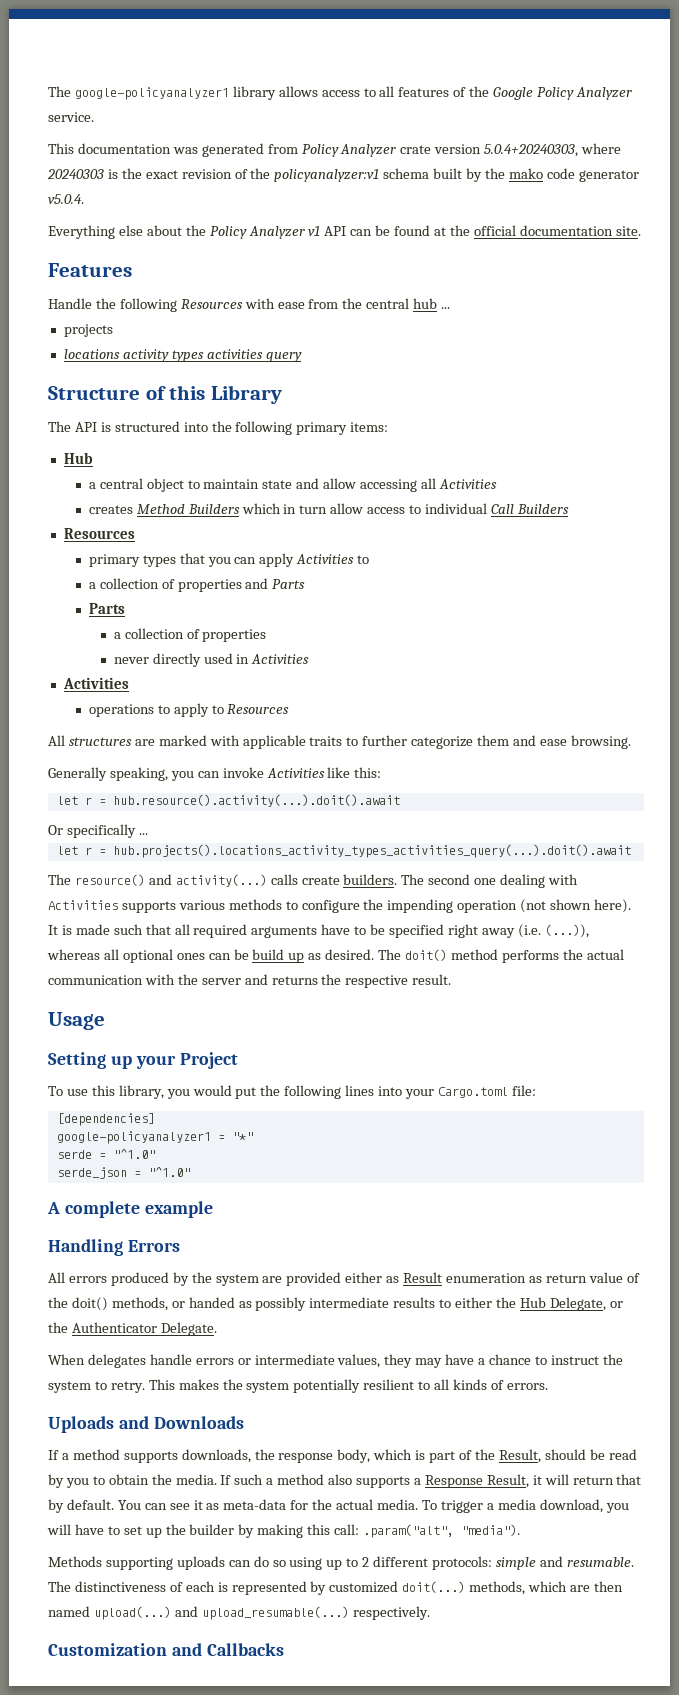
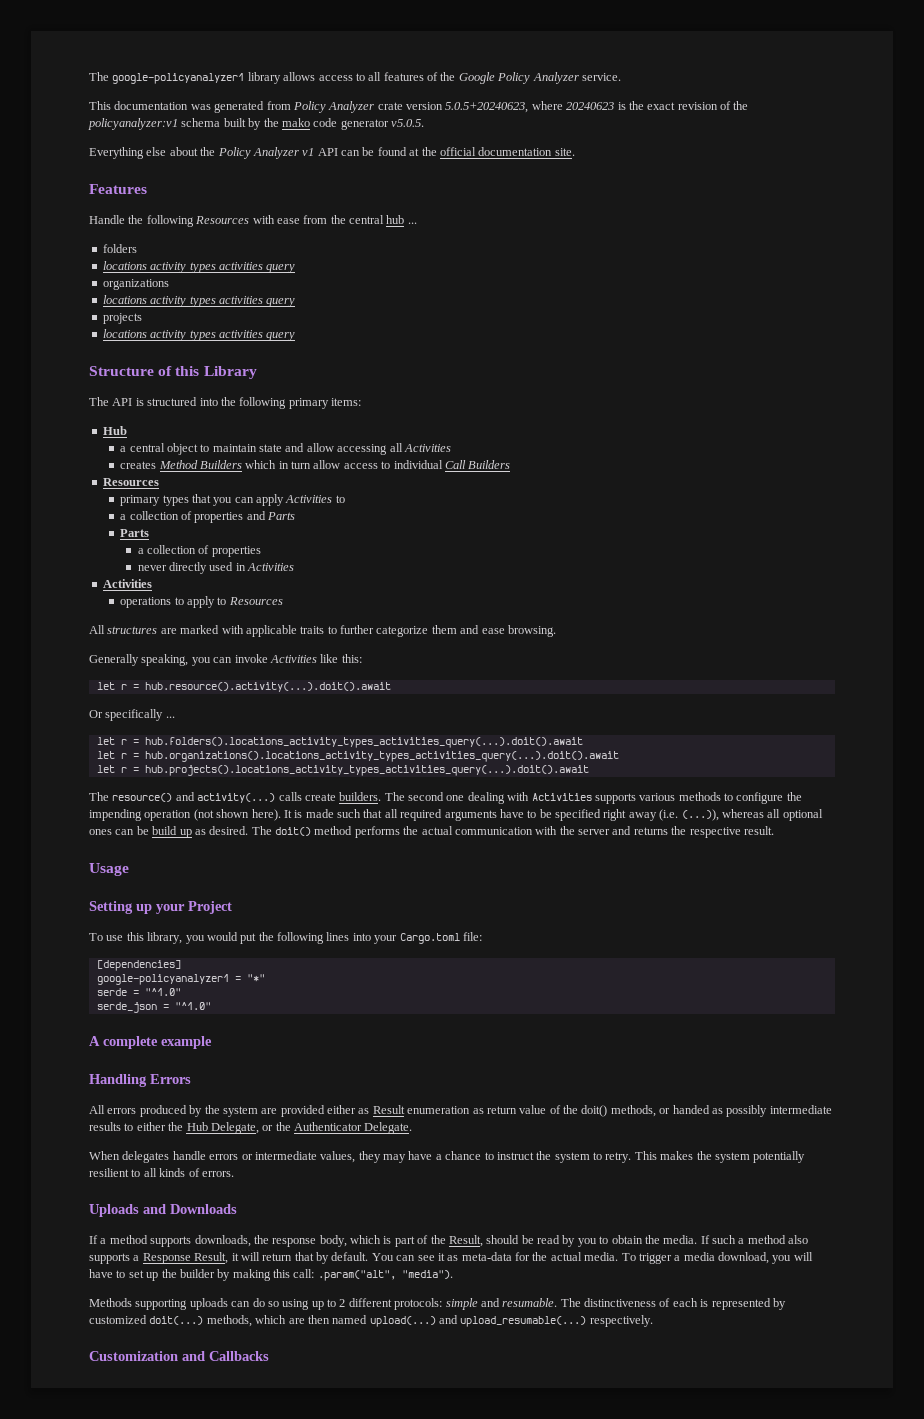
[484,143,622,157] [47,169,104,179] 5.0.4+20240303, where 20240303 -> [445,101,615,113] 5.0.5+20240623, where 20240623
[48,194,84,204] v5.0.4. -> [391,119,424,127] v5.0.5.
(451, 308) none -> [102,244,137,253] [102,261,296,273] [102,279,169,290] [102,295,296,307] // folders // locations activity types activities query // organizations // locations activity types activities query
(148, 834) none -> [96,737,583,748] [96,751,619,762] // let r = hub.folders().locations_activity_types_activities_query(...).doit().await // let r = hub.organizations().locations_activity_types_activities_query(...).doit().await

